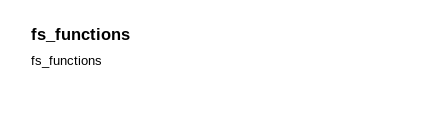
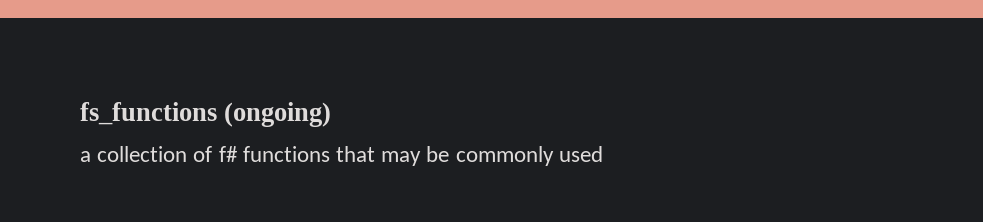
[31,28,130,42] [31,56,102,68] fs_functions // fs_functions -> [80,102,332,127] [80,146,603,166] fs_functions (ongoing) // a collection of f# functions that may be commonly used

